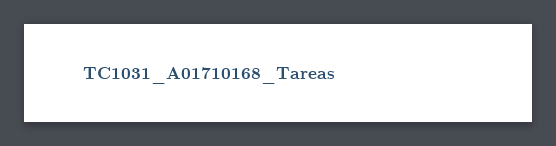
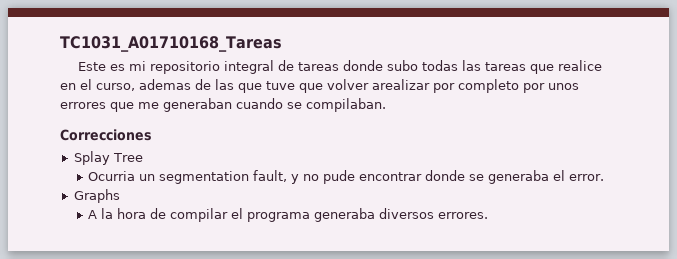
(335, 75) none -> [77,60,602,74] [60,79,579,93] [60,98,386,112] [60,129,152,141] [73,151,143,165] [87,170,604,184] [73,189,120,203] [87,208,488,222] // Este es mi repositorio integral de tareas donde subo todas las tareas que realice en el curso, ademas de las que tuve que volver arealizar por completo por unos errores que me generaban cuando se compilaban. // Correcciones // Splay Tree // Ocurria un segmentation fault, y no pude encontrar donde se generaba el error. // Graphs // A la hora de compilar el programa generaba diversos errores.

